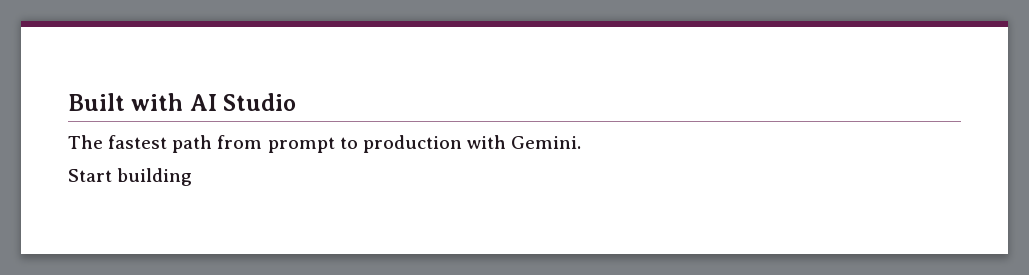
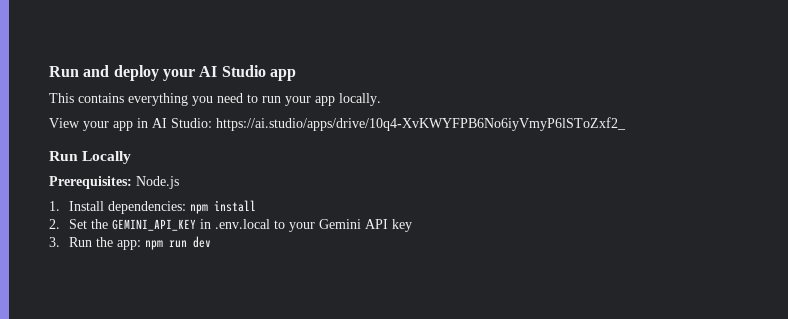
[68,93,297,111] [68,135,582,153] [68,168,193,186] Built with AI Studio // The fastest path from prompt to production with Gemini. // Start building -> [49,65,296,81] [49,93,381,106] [49,117,626,131] [49,151,132,164] [49,176,179,189] [49,200,257,214] [49,219,413,232] [49,236,212,250] Run and deploy your AI Studio app // This contains everything you need to run your app locally. // View your app in AI Studio: https://ai.studio/apps/drive/10q4-XvKWYFPB6No6iyVmyP6lSToZxf2_ // Run Locally // Prerequisites: Node.js // 1. Install dependencies: npm install // 2. Set the GEMINI_API_KEY in .env.local to your Gemini API key // 3. Run the app: npm run dev

